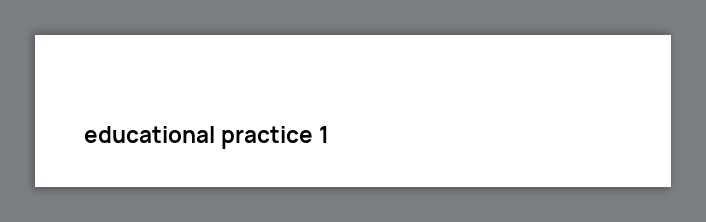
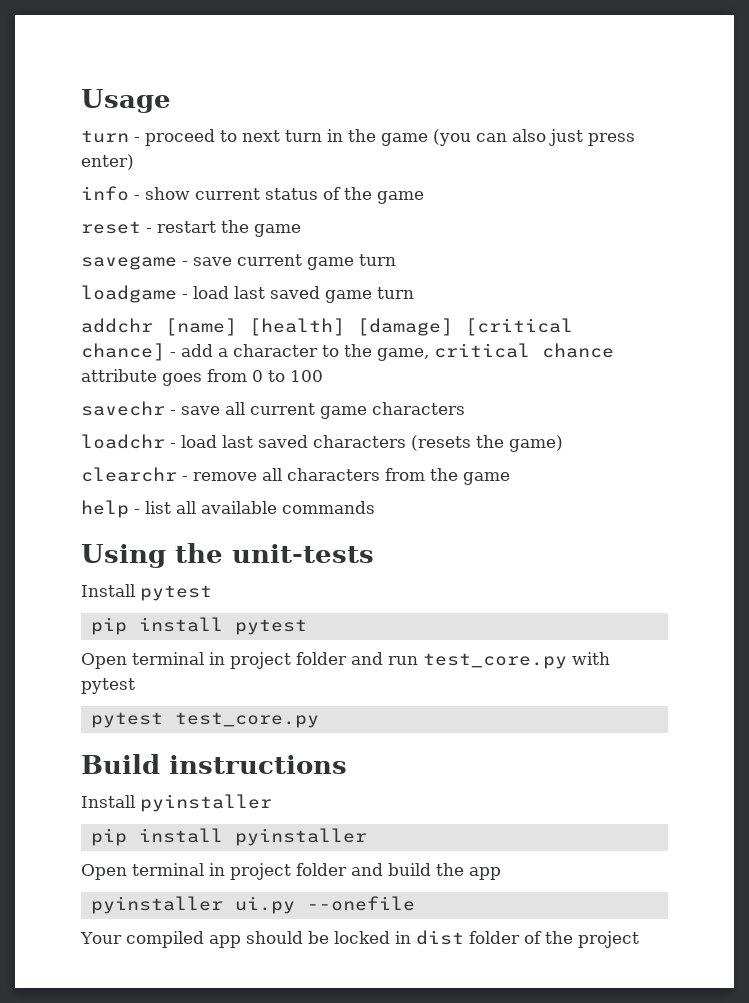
[84,126,330,149] educational practice 1 -> [81,89,171,113] [81,129,635,146] [81,154,134,170] [81,186,424,204] [81,220,301,237] [81,254,396,270] [81,285,414,303] [81,318,573,336] [81,343,614,361] [81,369,323,386] [81,401,465,419] [81,434,563,452] [81,467,510,485] [81,500,375,518] [81,543,374,568] [81,584,212,601] [90,617,307,635] [81,652,610,669] [81,678,135,694] [90,712,319,728] [81,754,347,774] [81,794,272,812] [90,828,367,846] [81,863,501,880] [90,896,415,914] [80,930,639,948] Usage // turn - proceed to next turn in the game (you can also just press enter) // info - show current status of the game // reset - restart the game // savegame - save current game turn // loadgame - load last saved game turn // addchr [name] [health] [damage] [critical chance] - add a character to the game, critical chance attribute goes from 0 to 100 // savechr - save all current game characters // loadchr - load last saved characters (resets the game) // clearchr - remove all characters from the game // help - list all available commands // Using the unit-tests // Install pytest // pip install pytest // Open terminal in project folder and run test_core.py with pytest // pytest test_core.py // Build instructions // Install pyinstaller // pip install pyinstaller // Open terminal in project folder and build the app // pyinstaller ui.py --onefile // Your compiled app should be locked in dist folder of the project

